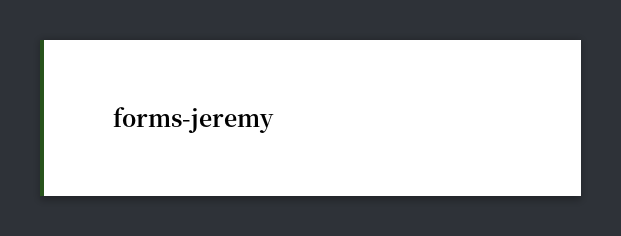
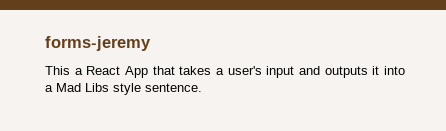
(274, 120) none -> [45,66,406,78] [45,83,202,95] // This a React App that takes a user's input and outputs it into a Mad Libs style sentence.

